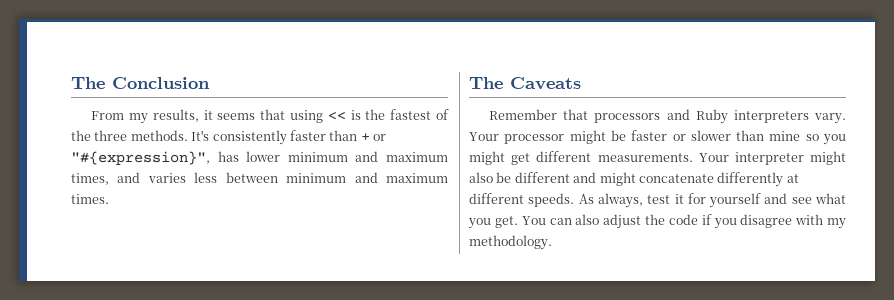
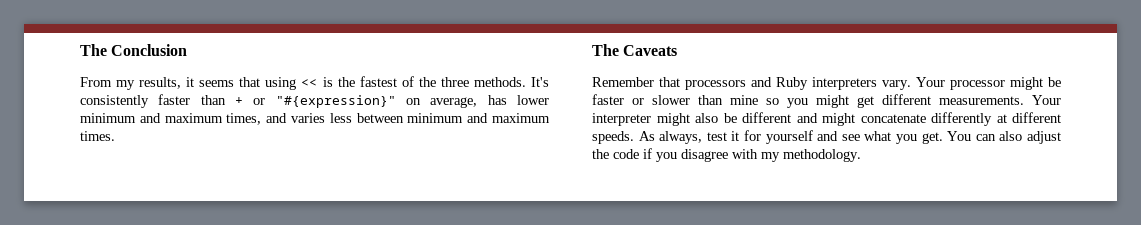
[71,151,210,165] "#{expression}", -> [275,95,478,108] "#{expression}" on average,

